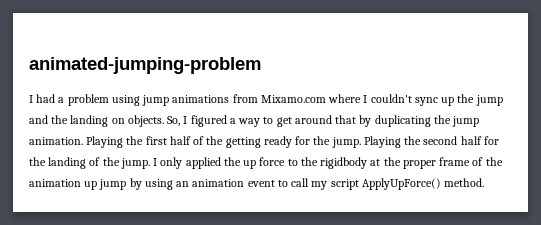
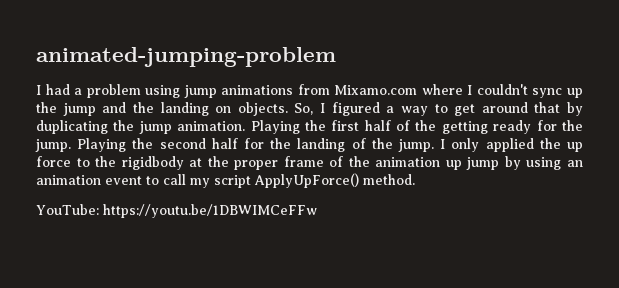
(485, 182) none -> [36,204,317,218] // YouTube: https://youtu.be/1DBWIMCeFFw

